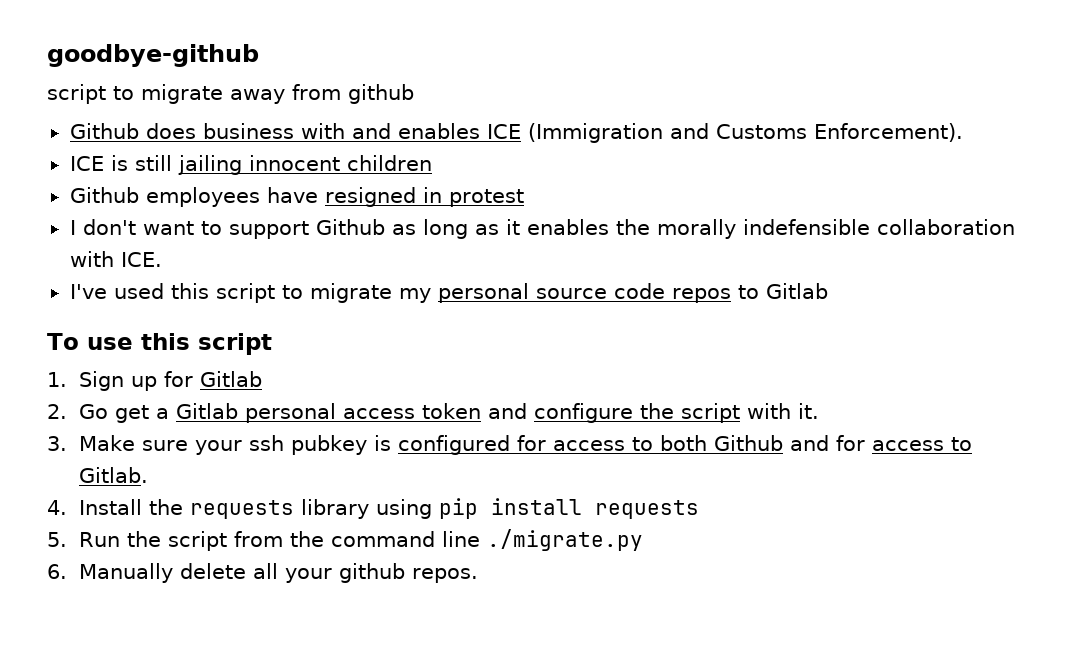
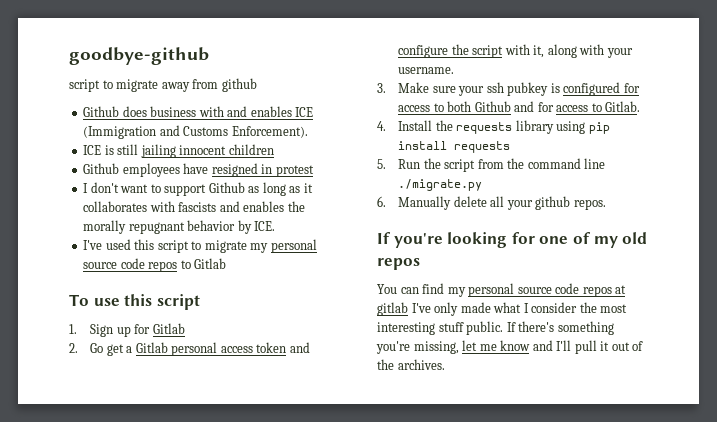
[526,219,1015,239] [69,251,114,267] enables the morally indefensible collaboration with -> [83,201,305,212] [83,220,252,234] collaborates with fascists and enables the morally repugnant behavior by
[798,403,820,419] it. -> [533,44,633,58] [398,67,455,74] it, along with your username.
(479, 575) none -> [377,232,648,248] [377,258,420,270] [377,283,627,297] [377,302,628,316] [377,321,614,335] [376,340,644,354] [377,359,445,370] // If you're looking for one of my old repos // You can find my personal source code repos at gitlab I've only made what I consider the most interesting stuff public. If there's something you're missing, let me know and I'll pull it out of the archives.

